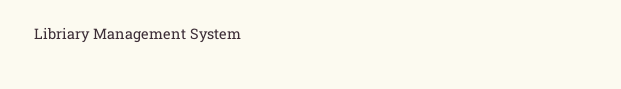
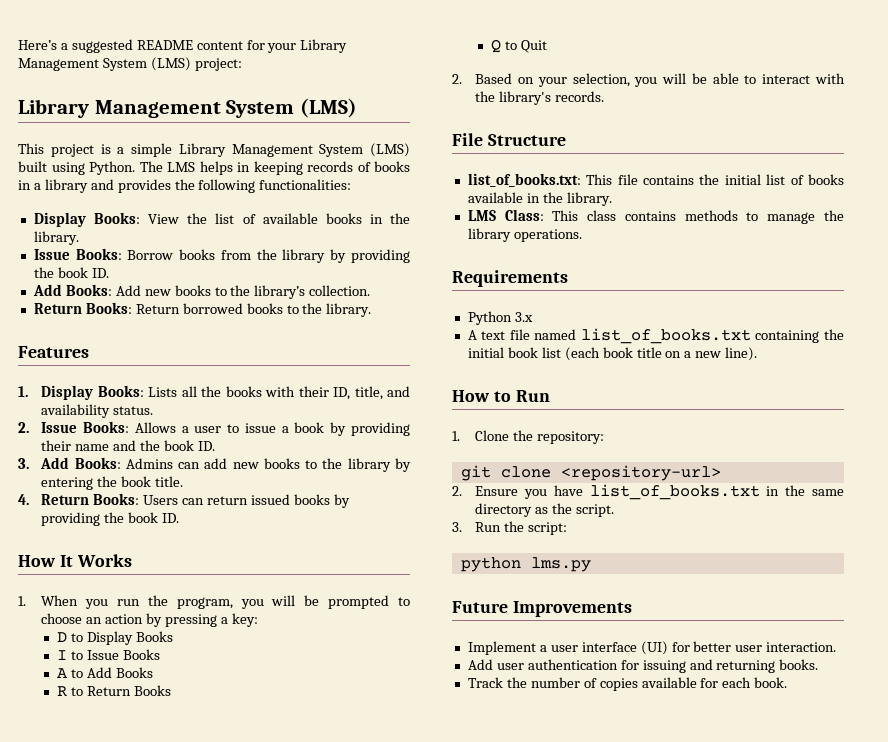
[34,27,241,43] Libriary Management System -> [18,39,348,53] [18,57,242,71] [18,98,357,118] [18,143,410,157] [18,161,410,175] [18,179,352,193] [33,212,411,227] [33,231,79,245] [33,248,411,263] [33,267,109,278] [32,284,371,299] [33,302,372,317] [18,346,89,358] [18,385,410,400] [41,404,154,418] [18,421,411,436] [41,440,215,451] [18,457,412,472] [41,476,184,490] [18,493,350,508] [41,512,180,526] [18,554,132,567] [18,595,410,609] [41,613,258,627] [57,631,173,645] [57,649,160,660] [57,667,153,678] [57,685,171,696] [491,39,548,53] [452,73,846,87] [475,91,605,105] [452,133,566,146] [467,173,844,187] [467,192,612,206] [467,209,844,224] [467,228,582,242] [452,270,568,287] [467,311,533,325] [467,328,844,344] [467,347,758,361] [452,390,550,402] [452,430,605,444] [460,465,721,481] [452,484,844,500] [475,503,615,517] [452,521,568,535] [460,557,591,572] [452,601,632,617] [467,641,837,655] [467,659,819,673] [467,677,788,691] Here’s a suggested README content for your Library Management System (LMS) project: // Library Management System (LMS) // This project is a simple Library Management System (LMS) built using Python. The LMS helps in keeping records of books in a library and provides the following functionalities: // Display Books: View the list of available books in the library. // Issue Books: Borrow books from the library by providing the book ID. // Add Books: Add new books to the library’s collection. // Return Books: Return borrowed books to the library. // Features // 1. Display Books: Lists all the books with their ID, title, and availability status. // 2. Issue Books: Allows a user to issue a book by providing their name and the book ID. // 3. Add Books: Admins can add new books to the library by entering the book title. // 4. Return Books: Users can return issued books by providing the book ID. // How It Works // 1. When you run the program, you will be prompted to choose an action by pressing a key: // D to Display Books // I to Issue Books // A to Add Books // R to Return Books // Q to Quit // 2. Based on your selection, you will be able to interact with the library's records. // File Structure // list_of_books.txt: This file contains the initial list of books available in the library. // LMS Class: This class contains methods to manage the library operations. // Requirements // Python 3.x // A text file named list_of_books.txt containing the initial book list (each book title on a new line). // How to Run // 1. Clone the repository: // git clone <repository-url> // 2. Ensure you have list_of_books.txt in the same directory as the script. // 3. Run the script: // python lms.py // Future Improvements // Implement a user interface (UI) for better user interaction. // Add user authentication for issuing and returning books. // Track the number of copies available for each book.

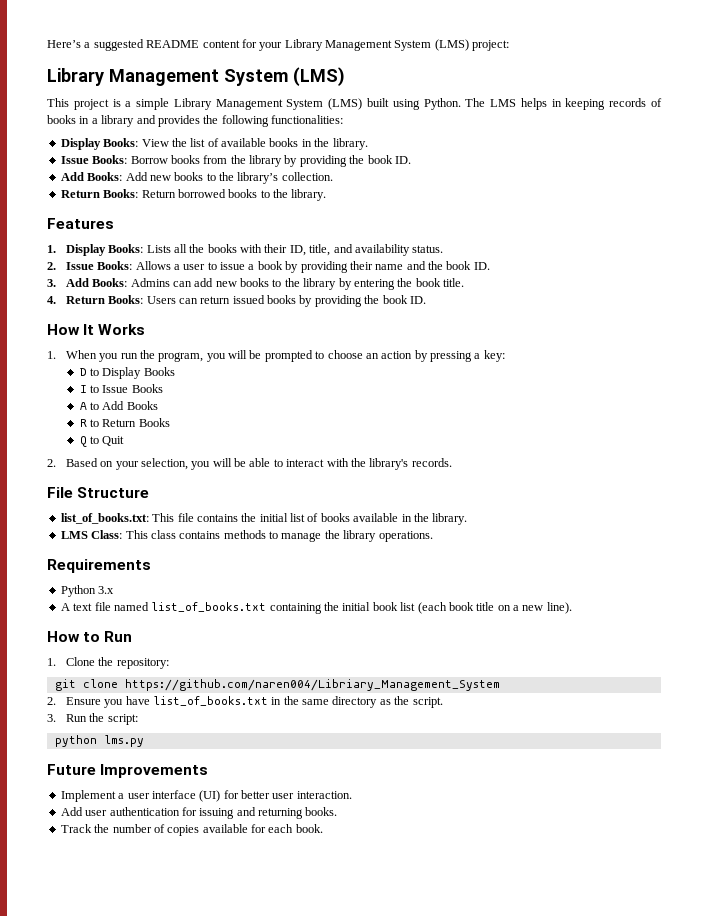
[560,465,721,481] <repository-url> -> [124,679,500,691] https://github.com/naren004/Libriary_Management_System

